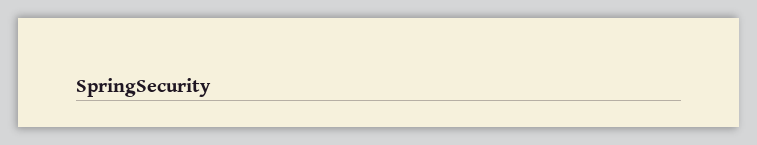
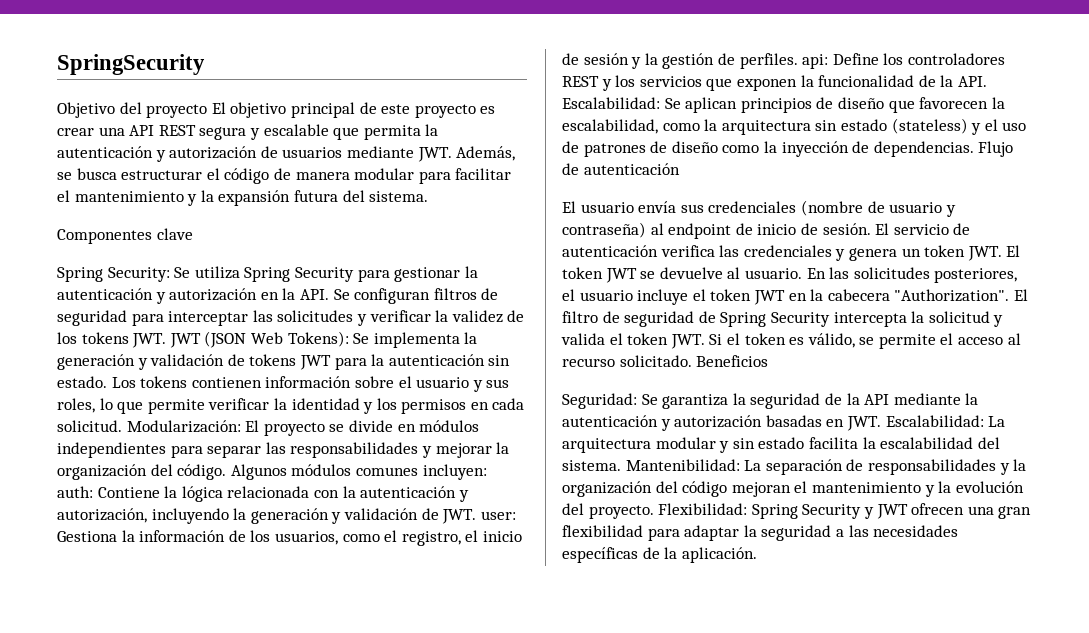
(211, 87) none -> [57,102,496,118] [57,124,439,140] [57,146,516,162] [57,168,512,184] [57,190,429,206] [57,228,193,244] [57,266,478,282] [57,288,499,304] [57,310,525,326] [57,331,478,348] [57,354,511,370] [57,376,510,392] [57,398,525,414] [57,420,480,436] [57,442,510,458] [57,464,487,480] [57,486,469,502] [57,508,516,524] [57,530,522,546] [562,53,1005,69] [562,75,987,91] [562,97,1005,113] [562,118,1027,135] [562,141,1014,157] [562,163,680,175] [562,200,956,217] [562,222,971,239] [562,245,1021,261] [562,267,1018,283] [562,289,1028,305] [562,311,1004,327] [561,333,1021,349] [562,355,769,367] [562,393,979,409] [562,415,1006,431] [562,437,1000,453] [562,459,1027,475] [562,481,1024,497] [562,503,1032,519] [562,525,959,541] [562,547,757,563] // Objetivo del proyecto El objetivo principal de este proyecto es crear una API REST segura y escalable que permita la autenticación y autorización de usuarios mediante JWT. Además, se busca estructurar el código de manera modular para facilitar el mantenimiento y la expansión futura del sistema. // Componentes clave // Spring Security: Se utiliza Spring Security para gestionar la autenticación y autorización en la API. Se configuran filtros de seguridad para interceptar las solicitudes y verificar la validez de los tokens JWT. JWT (JSON Web Tokens): Se implementa la generación y validación de tokens JWT para la autenticación sin estado. Los tokens contienen información sobre el usuario y sus roles, lo que permite verificar la identidad y los permisos en cada solicitud. Modularización: El proyecto se divide en módulos independientes para separar las responsabilidades y mejorar la organización del código. Algunos módulos comunes incluyen: auth: Contiene la lógica relacionada con la autenticación y autorización, incluyendo la generación y validación de JWT. user: Gestiona la información de los usuarios, como el registro, el inicio de sesión y la gestión de perfiles. api: Define los controladores REST y los servicios que exponen la funcionalidad de la API. Escalabilidad: Se aplican principios de diseño que favorecen la escalabilidad, como la arquitectura sin estado (stateless) y el uso de patrones de diseño como la inyección de dependencias. Flujo de autenticación // El usuario envía sus credenciales (nombre de usuario y contraseña) al endpoint de inicio de sesión. El servicio de autenticación verifica las credenciales y genera un token JWT. El token JWT se devuelve al usuario. En las solicitudes posteriores, el usuario incluye el token JWT en la cabecera "Authorization". El filtro de seguridad de Spring Security intercepta la solicitud y valida el token JWT. Si el token es válido, se permite el acceso al recurso solicitado. Beneficios // Seguridad: Se garantiza la seguridad de la API mediante la autenticación y autorización basadas en JWT. Escalabilidad: La arquitectura modular y sin estado facilita la escalabilidad del sistema. Mantenibilidad: La separación de responsabilidades y la organización del código mejoran el mantenimiento y la evolución del proyecto. Flexibilidad: Spring Security y JWT ofrecen una gran flexibilidad para adaptar la seguridad a las necesidades específicas de la aplicación.

